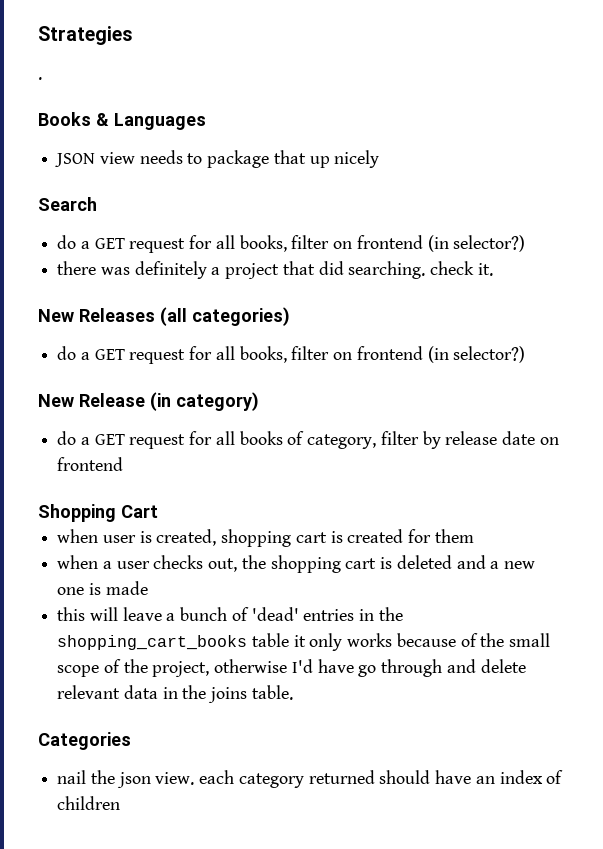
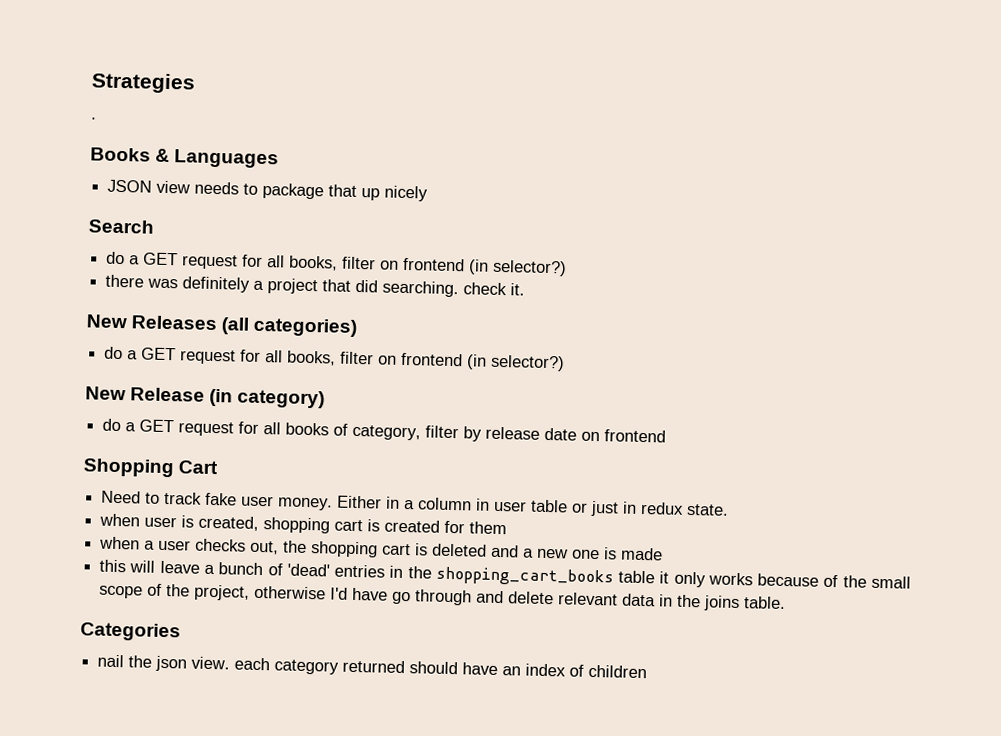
(158, 511) none -> [101,490,730,517] // Need to track fake user money. Either in a column in user table or just in redux state.

